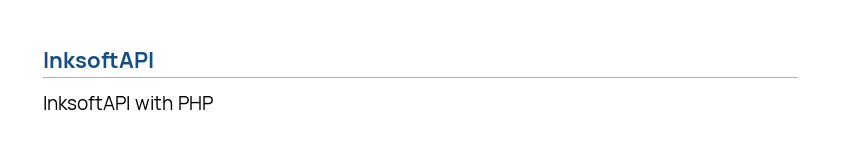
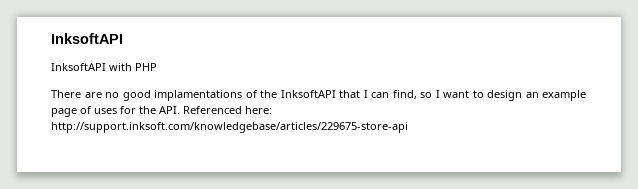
(214, 103) none -> [51,90,586,101] [51,106,272,117] [51,122,408,133] // There are no good implamentations of the InksoftAPI that I can find, so I want to design an example page of uses for the API. Referenced here: http://support.inksoft.com/knowledgebase/articles/229675-store-api

